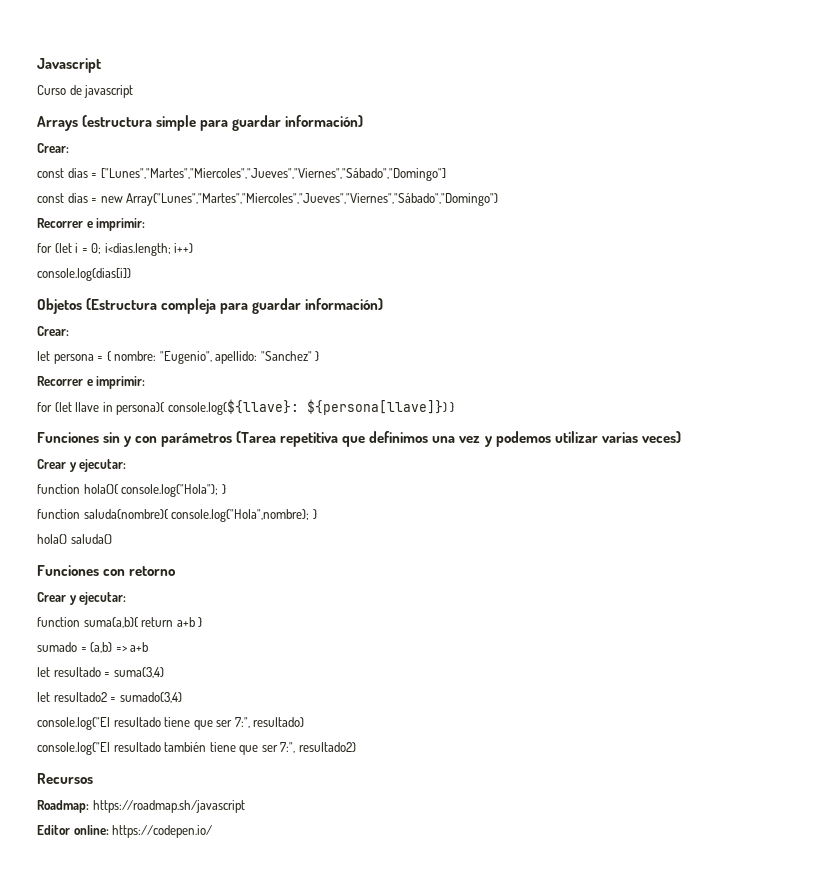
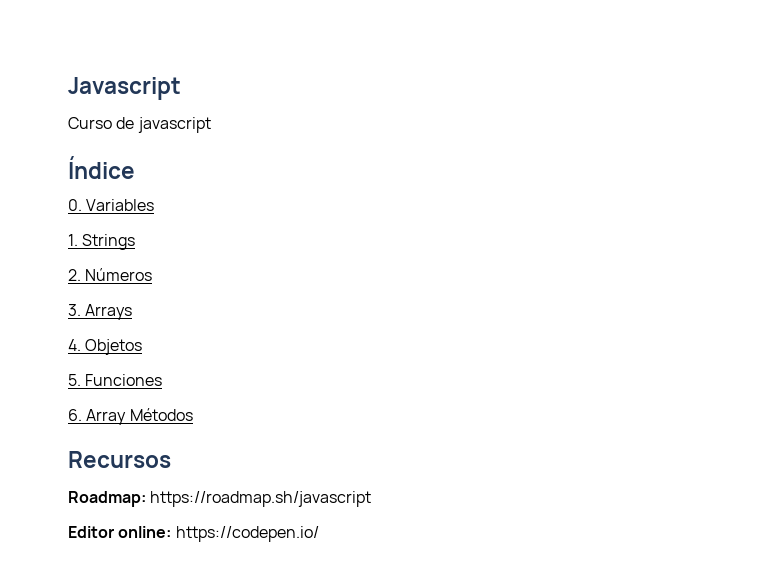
[37,115,364,131] [37,143,69,153] [37,168,446,181] [37,193,499,206] [37,218,146,231] [37,243,194,256] [37,268,131,281] [37,298,384,314] [37,326,69,336] [37,351,320,364] [37,376,146,389] [37,399,455,415] [37,431,681,447] [37,459,127,472] [37,484,226,497] [37,509,317,522] [37,534,112,544] [37,565,176,576] [37,592,127,605] [37,617,203,628] [37,642,149,653] [37,667,164,678] [37,692,182,703] [37,717,305,730] [37,742,356,755] Arrays (estructura simple para guardar información) // Crear: // const dias = ["Lunes","Martes","Miercoles","Jueves","Viernes","Sábado","Domingo"] // const dias = new Array("Lunes","Martes","Miercoles","Jueves","Viernes","Sábado","Domingo") // Recorrer e imprimir: // for (let i = 0; i<dias.length; i++) // console.log(dias[i]) // Objetos (Estructura compleja para guardar información) // Crear: // let persona = { nombre: "Eugenio", apellido: "Sanchez" } // Recorrer e imprimir: // for (let llave in persona){ console.log(${llave}: ${persona[llave]}) } // Funciones sin y con parámetros (Tarea repetitiva que definimos una vez y podemos utilizar varias veces) // Crear y ejecutar: // function hola(){ console.log("Hola"); } // function saluda(nombre){ console.log("Hola",nombre); } // hola() saluda() // Funciones con retorno // Crear y ejecutar: // function suma(a,b){ return a+b } // sumado = (a,b) => a+b // let resultado = suma(3,4) // let resultado2 = sumado(3,4) // console.log("El resultado tiene que ser 7:", resultado) // console.log("El resultado también tiene que ser 7:", resultado2) -> [68,156,135,179] [68,199,155,211] [68,234,136,250] [68,268,153,281] [68,304,133,320] [68,339,143,355] [68,374,163,386] [68,408,193,425] Índice // 0. Variables // 1. Strings // 2. Números // 3. Arrays // 4. Objetos // 5. Funciones // 6. Array Métodos

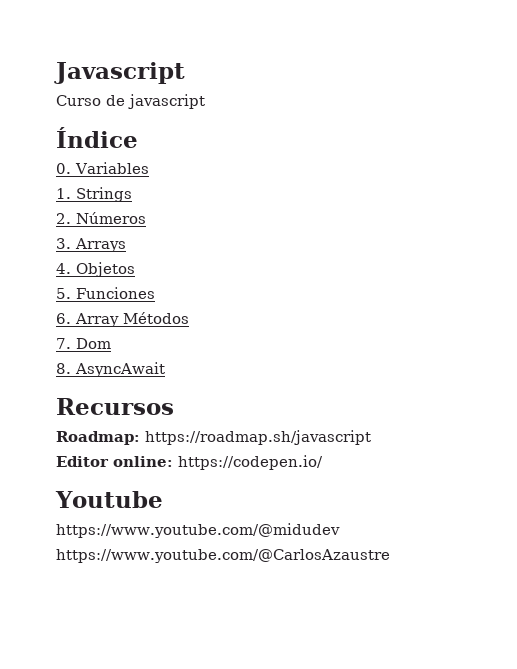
(193, 414) none -> [56,338,111,349] [56,362,165,377] // 7. Dom // 8. AsyncAwait
(319, 534) none -> [55,491,163,508] [56,523,340,538] [56,549,390,563] // Youtube // https://www.youtube.com/@midudev // https://www.youtube.com/@CarlosAzaustre

